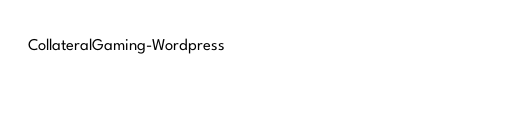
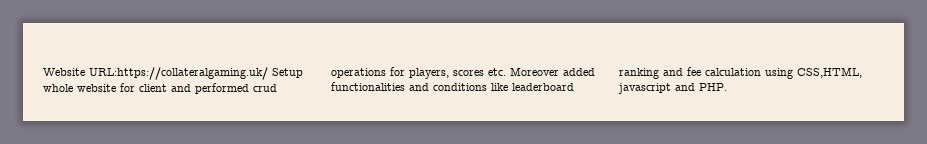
[28,38,225,54] CollateralGaming-Wordpress -> [43,67,303,80] [43,83,277,94] [331,67,595,79] [331,82,574,91] [619,67,862,79] [618,83,727,94] Website URL:https://collateralgaming.uk/ Setup whole website for client and performed crud operations for players, scores etc. Moreover added functionalities and conditions like leaderboard ranking and fee calculation using CSS,HTML, javascript and PHP.

